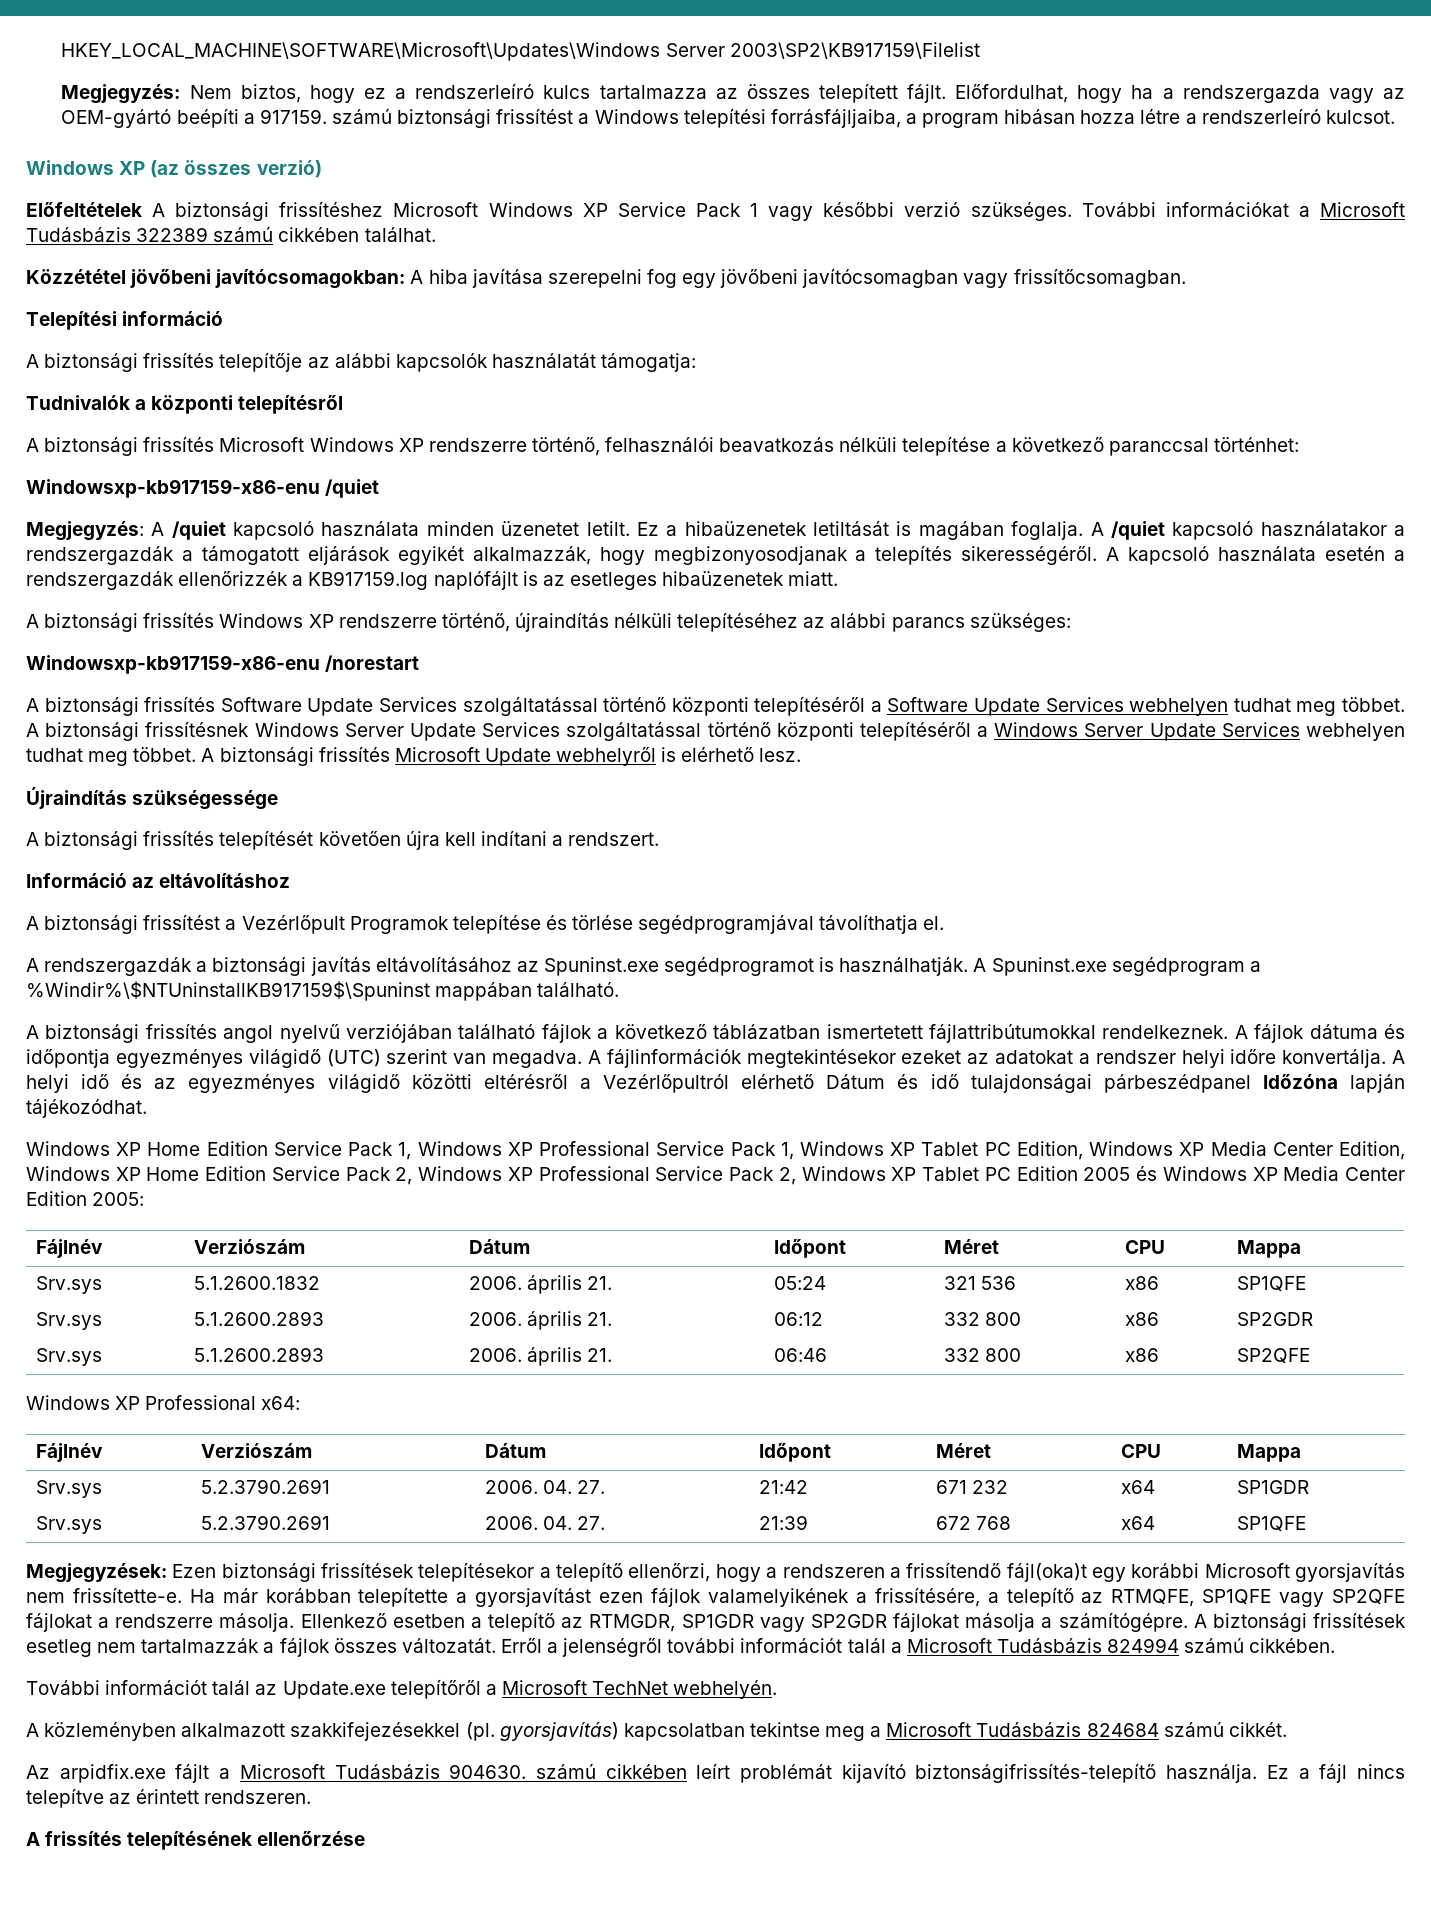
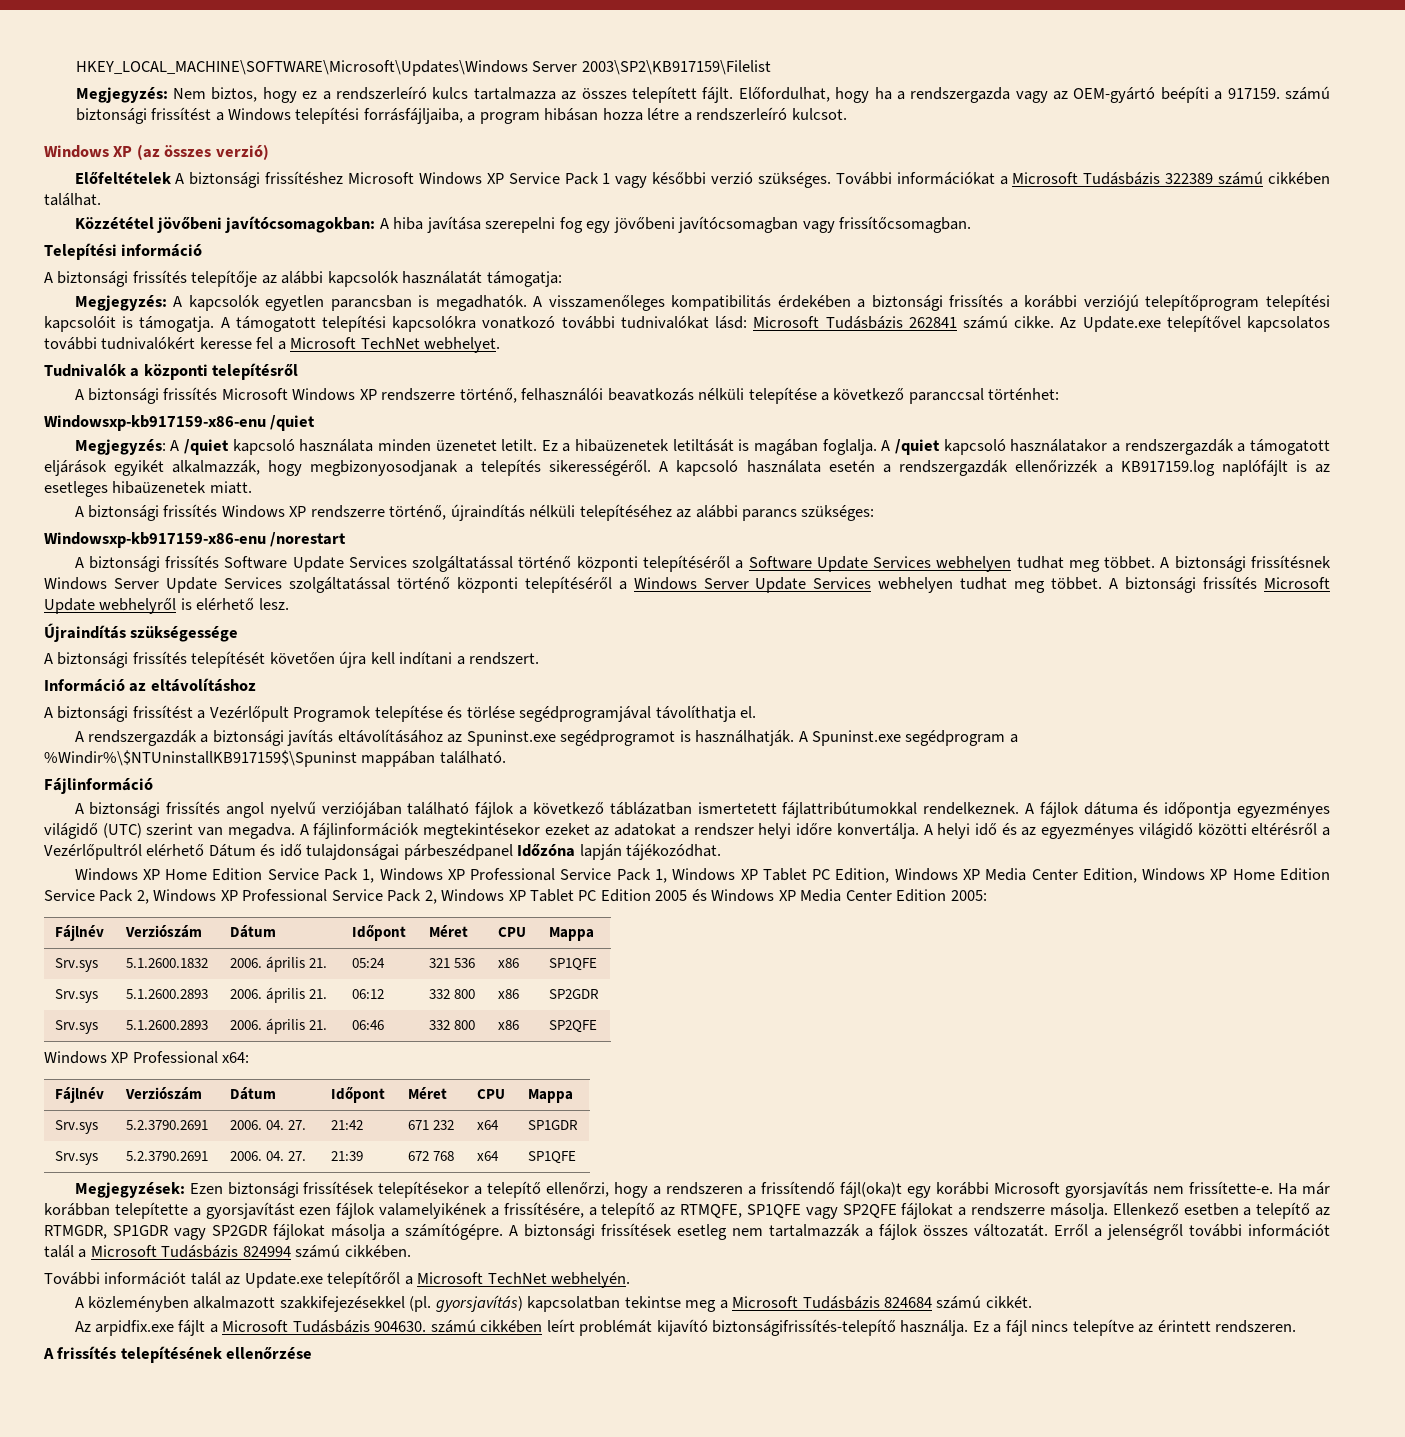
(697, 362) none -> [74,294,1330,311] [44,315,1330,332] [44,337,501,353] // Megjegyzés: A kapcsolók egyetlen parancsban is megadhatók. A visszamenőleges kompatibilitás érdekében a biztonsági frissítés a korábbi verziójú telepítőprogram telepítési kapcsolóit is támogatja. A támogatott telepítési kapcsolókra vonatkozó további tudnivalókat lásd: Microsoft Tudásbázis 262841 számú cikke. Az Update.exe telepítővel kapcsolatos további tudnivalókért keresse fel a Microsoft TechNet webhelyet.
(620, 989) none -> [44,778,153,794] // Fájlinformáció

